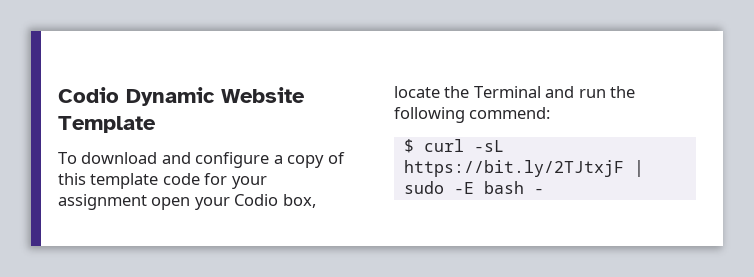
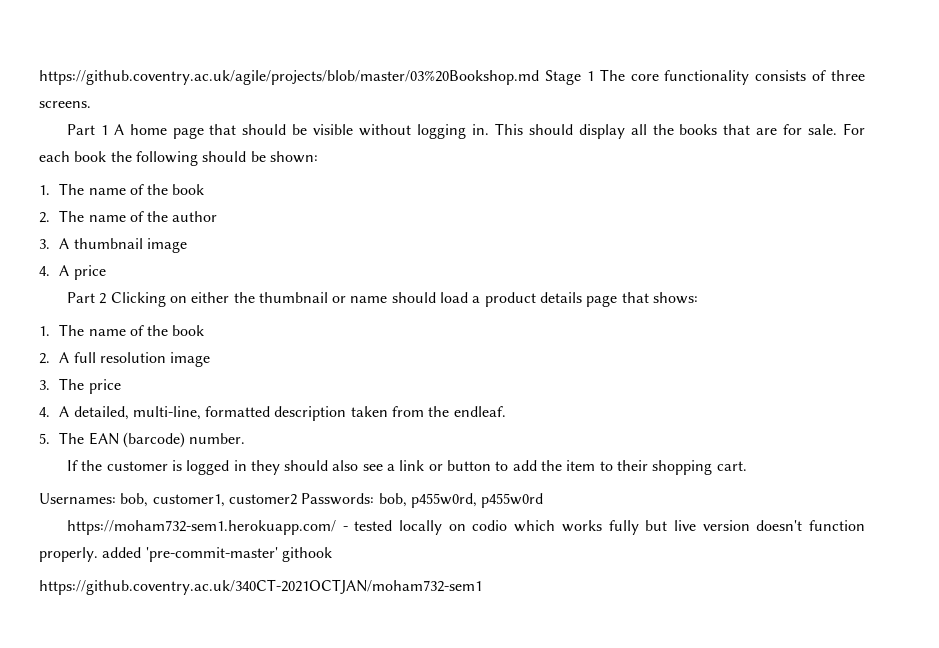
[58,87,305,106] [58,116,156,133] [58,152,345,168] [58,173,267,189] [58,194,316,210] [394,86,636,98] [394,107,551,123] [403,139,504,153] [403,160,644,177] [403,181,544,194] Codio Dynamic Website Template // To download and configure a copy of this template code for your assignment open your Codio box, locate the Terminal and run the following commend: // $ curl -sL https://bit.ly/2TJtxjF | sudo -E bash - -> [39,69,865,85] [39,101,91,108] [66,123,866,139] [39,151,318,166] [39,183,205,195] [39,210,218,223] [39,238,187,253] [39,265,106,280] [66,292,699,307] [39,324,205,336] [39,352,211,367] [39,378,121,394] [39,406,506,421] [39,432,246,448] [66,460,747,475] [39,493,544,508] [66,520,865,535] [39,547,332,562] [39,579,482,595] https://github.coventry.ac.uk/agile/projects/blob/master/03%20Bookshop.md Stage 1 The core functionality consists of three screens. // Part 1 A home page that should be visible without logging in. This should display all the books that are for sale. For each book the following should be shown: // 1. The name of the book // 2. The name of the author // 3. A thumbnail image // 4. A price // Part 2 Clicking on either the thumbnail or name should load a product details page that shows: // 1. The name of the book // 2. A full resolution image // 3. The price // 4. A detailed, multi-line, formatted description taken from the endleaf. // 5. The EAN (barcode) number. // If the customer is logged in they should also see a link or button to add the item to their shopping cart. // Usernames: bob, customer1, customer2 Passwords: bob, p455w0rd, p455w0rd // https://moham732-sem1.herokuapp.com/ - tested locally on codio which works fully but live version doesn't function properly. added 'pre-commit-master' githook // https://github.coventry.ac.uk/340CT-2021OCTJAN/moham732-sem1

